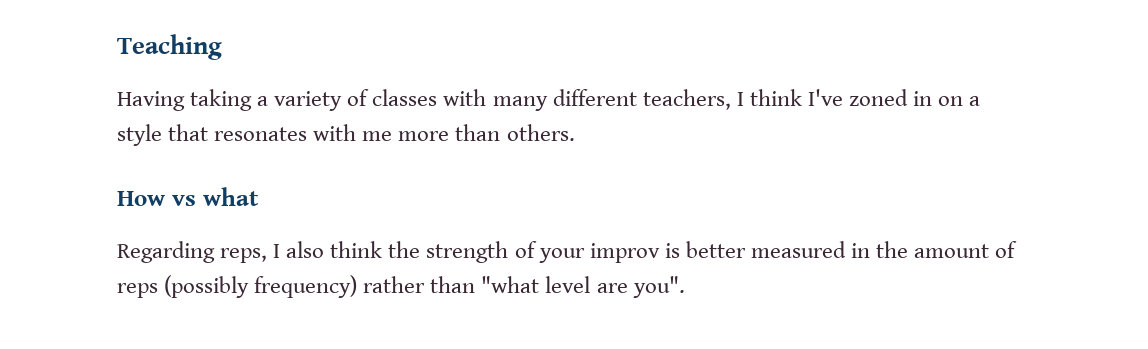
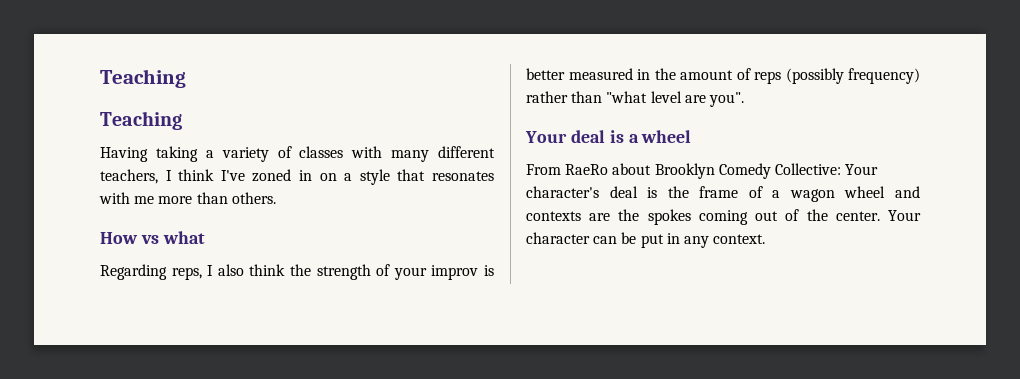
[117,34,222,60] Teaching -> [100,69,186,88] [100,111,182,130] Teaching // Teaching
(685, 287) none -> [525,130,692,143] [526,163,879,179] [526,186,920,202] [526,209,921,225] [526,232,766,248] // Your deal is a wheel // From RaeRo about Brooklyn Comedy Collective: Your character's deal is the frame of a wagon wheel and contexts are the spokes coming out of the center. Your character can be put in any context.

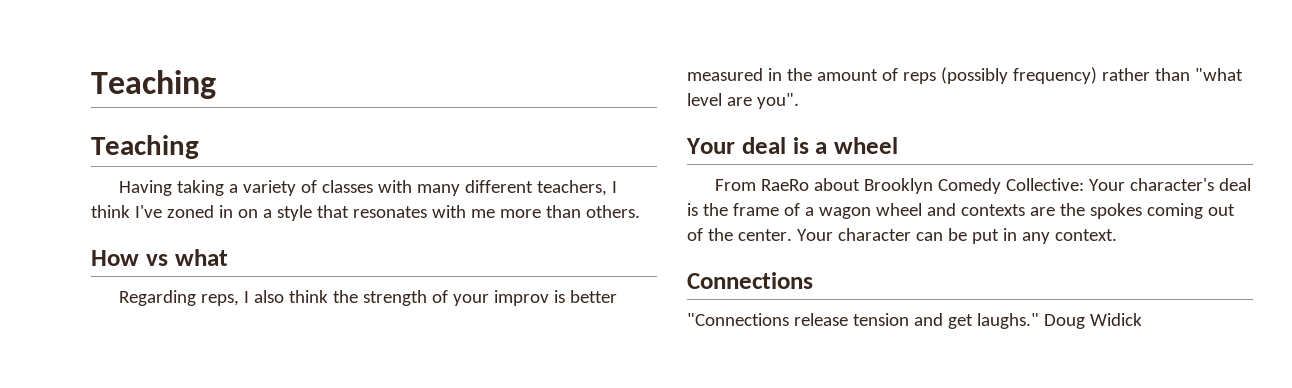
(766, 239) none -> [687,272,813,289] [687,313,1142,329] // Connections // "Connections release tension and get laughs." Doug Widick

